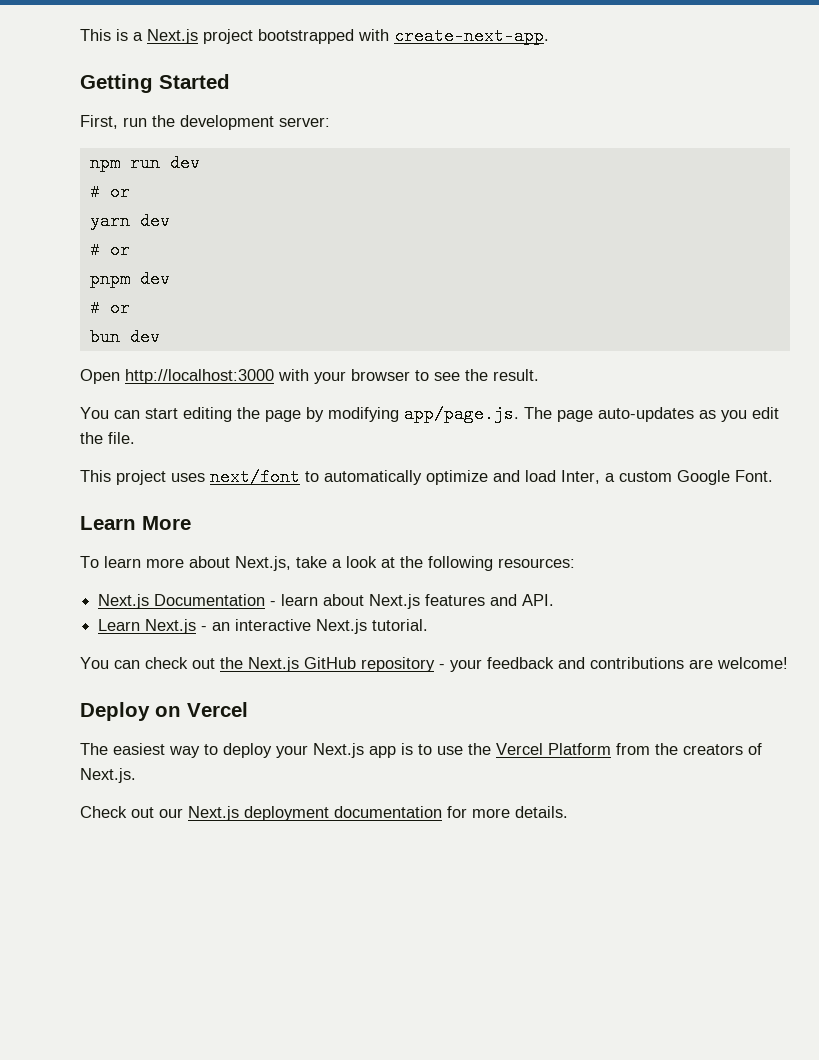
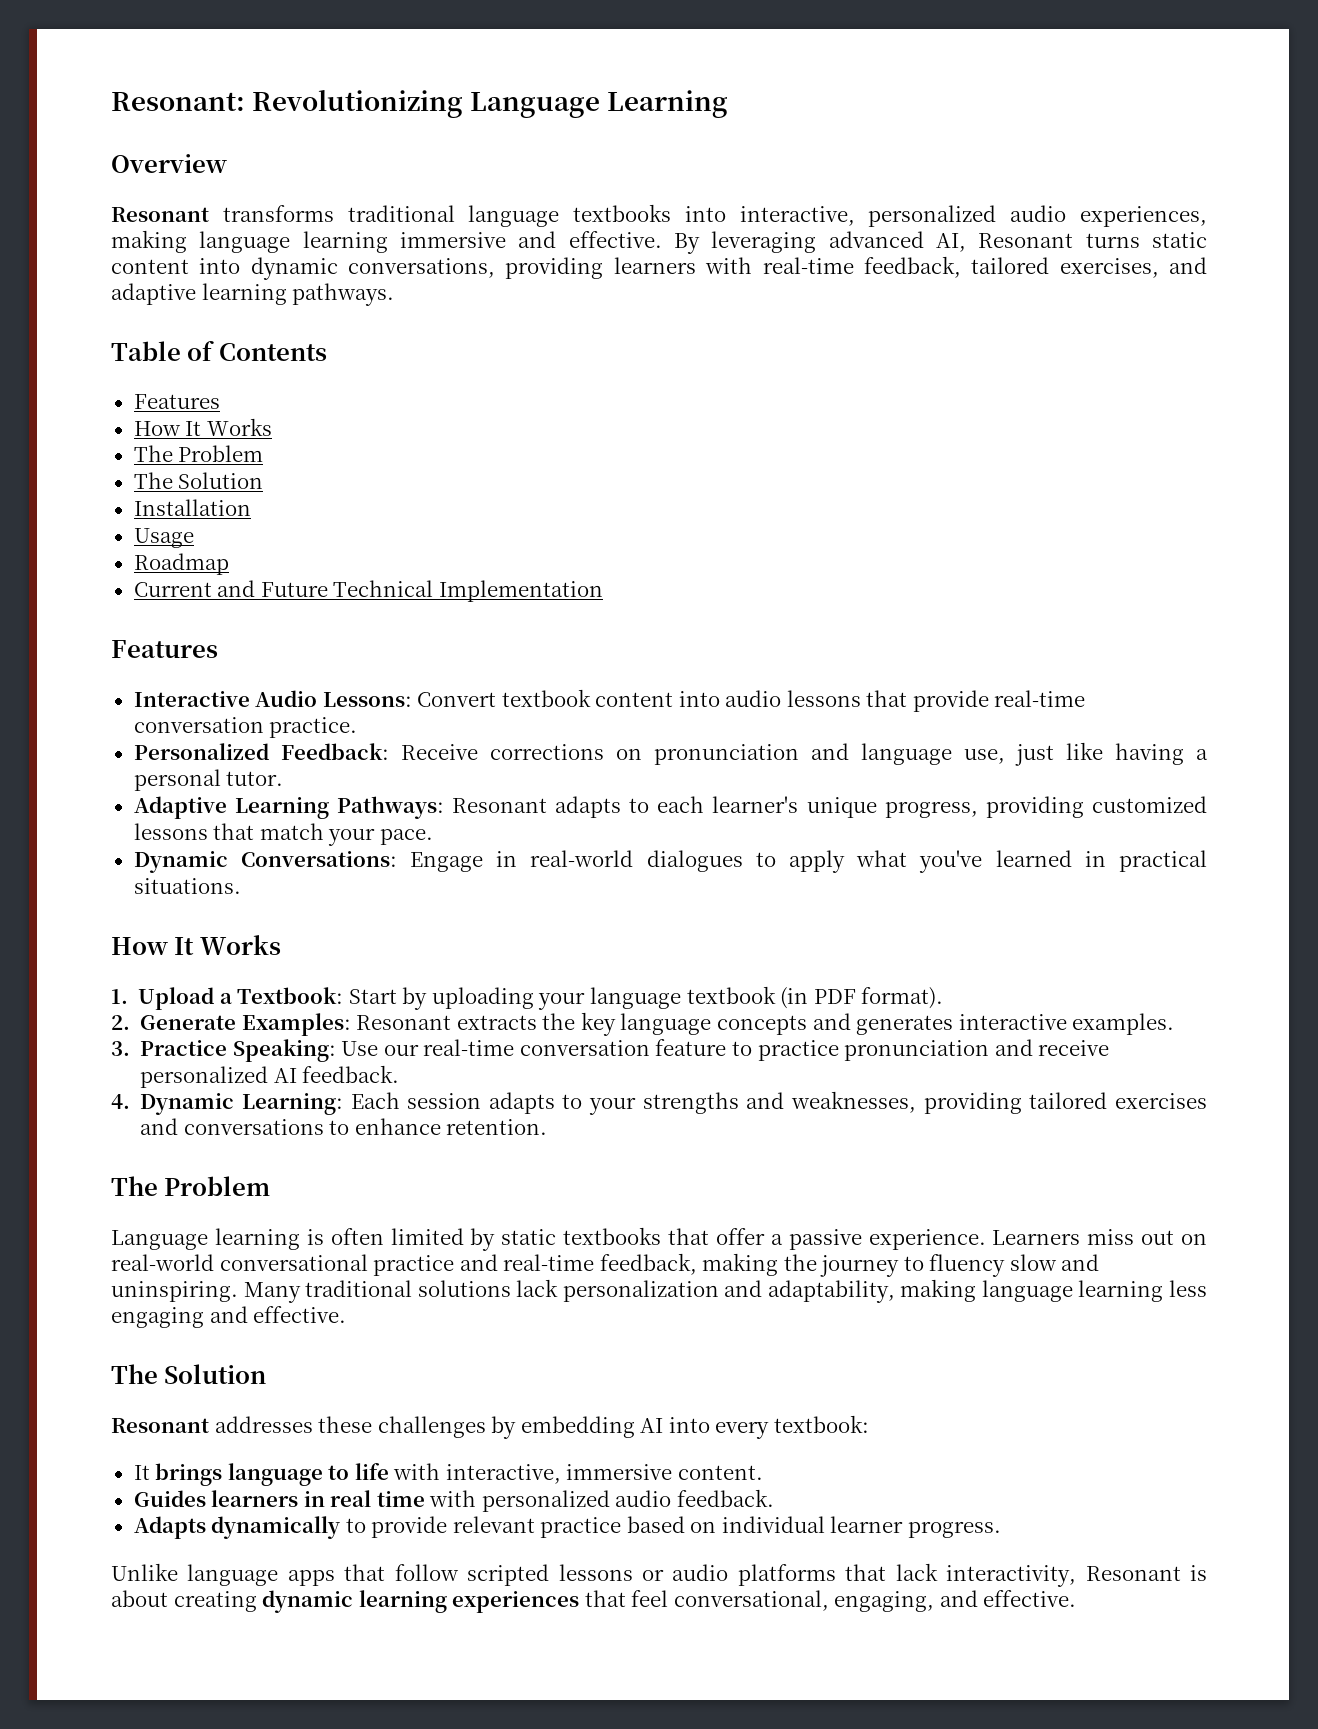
[80,27,549,45] [80,74,230,93] [80,115,330,130] [89,154,200,172] [89,183,130,201] [89,212,170,230] [89,241,130,259] [89,270,170,288] [89,299,130,317] [89,328,160,346] [80,369,539,384] [80,405,779,423] [80,432,135,444] [80,468,773,486] [80,516,191,530] [80,556,575,571] [98,594,555,609] [98,619,429,634] [80,657,788,672] [80,702,248,721] [80,743,762,758] [80,768,136,783] [80,806,568,821] This is a Next.js project bootstrapped with create-next-app. // Getting Started // First, run the development server: // npm run dev // # or // yarn dev // # or // pnpm dev // # or // bun dev // Open http://localhost:3000 with your browser to see the result. // You can start editing the page by modifying app/page.js. The page auto-updates as you edit the file. // This project uses next/font to automatically optimize and load Inter, a custom Google Font. // Learn More // To learn more about Next.js, take a look at the following resources: // Next.js Documentation - learn about Next.js features and API. // Learn Next.js - an interactive Next.js tutorial. // You can check out the Next.js GitHub repository - your feedback and contributions are welcome! // Deploy on Vercel // The easiest way to deploy your Next.js app is to use the Vercel Platform from the creators of Next.js. // Check out our Next.js deployment documentation for more details. -> [111,90,729,118] [111,154,227,173] [111,204,1208,227] [111,230,1208,254] [111,256,1207,280] [111,283,395,306] [111,340,327,361] [133,394,220,409] [133,418,272,436] [133,445,264,462] [133,472,264,489] [133,499,251,516] [133,528,194,548] [133,553,229,575] [133,580,603,602] [111,640,218,658] [133,689,1086,712] [133,717,358,738] [133,742,1208,766] [133,769,284,791] [133,796,1207,819] [133,823,433,846] [133,850,1207,873] [133,878,241,894] [111,935,281,955] [111,986,944,1010] [111,1012,1175,1036] [111,1039,1110,1062] [140,1065,400,1088] [111,1091,1207,1115] [140,1118,548,1135] [111,1176,271,1196] [111,1227,1207,1251] [111,1253,1100,1277] [111,1279,1207,1303] [111,1306,347,1328] [111,1364,267,1384] [111,1415,869,1439] [133,1463,763,1486] [133,1489,774,1512] [133,1516,1001,1539] [111,1563,1208,1587] [111,1590,1077,1613] Resonant: Revolutionizing Language Learning // Overview // Resonant transforms traditional language textbooks into interactive, personalized audio experiences, making language learning immersive and effective. By leveraging advanced AI, Resonant turns static content into dynamic conversations, providing learners with real-time feedback, tailored exercises, and adaptive learning pathways. // Table of Contents // Features // How It Works // The Problem // The Solution // Installation // Usage // Roadmap // Current and Future Technical Implementation // Features // Interactive Audio Lessons: Convert textbook content into audio lessons that provide real-time conversation practice. // Personalized Feedback: Receive corrections on pronunciation and language use, just like having a personal tutor. // Adaptive Learning Pathways: Resonant adapts to each learner's unique progress, providing customized lessons that match your pace. // Dynamic Conversations: Engage in real-world dialogues to apply what you've learned in practical situations. // How It Works // 1. Upload a Textbook: Start by uploading your language textbook (in PDF format). // 2. Generate Examples: Resonant extracts the key language concepts and generates interactive examples. // 3. Practice Speaking: Use our real-time conversation feature to practice pronunciation and receive personalized AI feedback. // 4. Dynamic Learning: Each session adapts to your strengths and weaknesses, providing tailored exercises and conversations to enhance retention. // The Problem // Language learning is often limited by static textbooks that offer a passive experience. Learners miss out on real-world conversational practice and real-time feedback, making the journey to fluency slow and uninspiring. Many traditional solutions lack personalization and adaptability, making language learning less engaging and effective. // The Solution // Resonant addresses these challenges by embedding AI into every textbook: // It brings language to life with interactive, immersive content. // Guides learners in real time with personalized audio feedback. // Adapts dynamically to provide relevant practice based on individual learner progress. // Unlike language apps that follow scripted lessons or audio platforms that lack interactivity, Resonant is about creating dynamic learning experiences that feel conversational, engaging, and effective.

